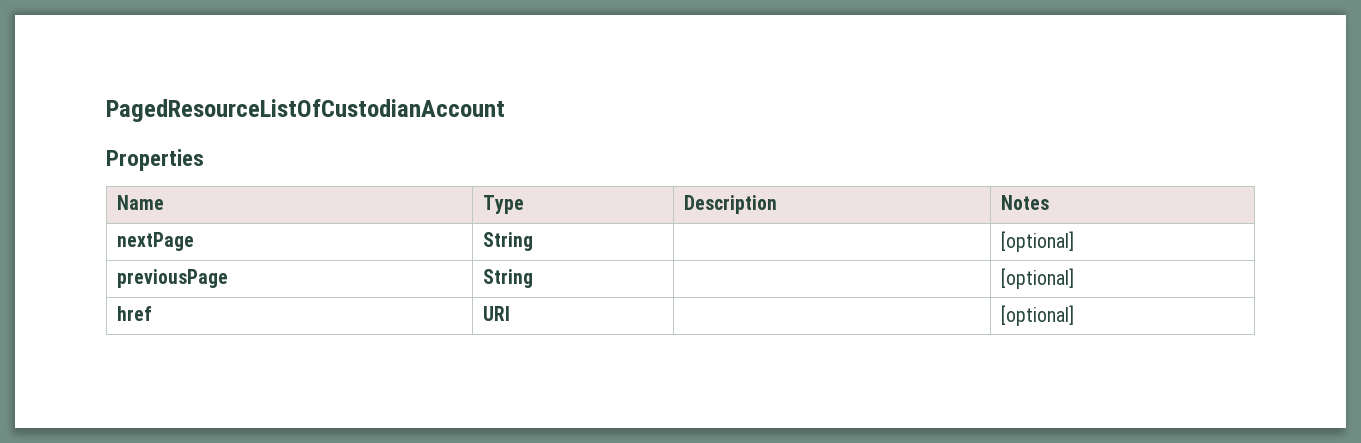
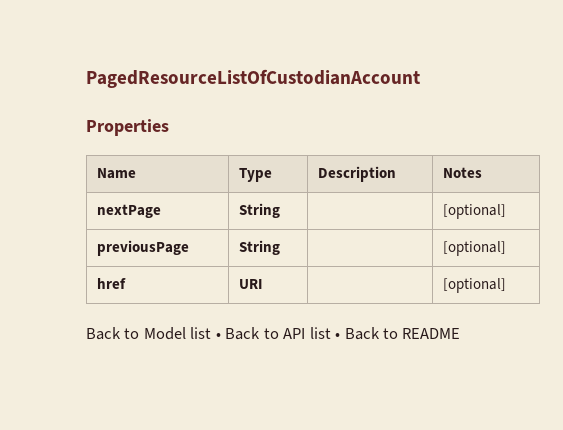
(1075, 315) none -> [86,327,461,340] // Back to Model list • Back to API list • Back to README

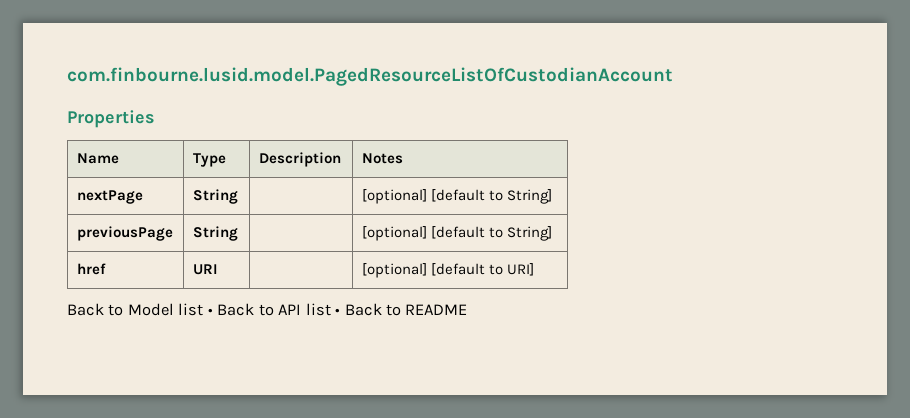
[86,69,420,88] PagedResourceListOfCustodianAccount -> [67,67,673,86] com.finbourne.lusid.model.PagedResourceListOfCustodianAccount
(506, 211) none -> [431,189,553,204] [default to String]
(506, 248) none -> [431,226,553,241] [default to String]
(506, 285) none -> [431,263,535,276] [default to URI]

